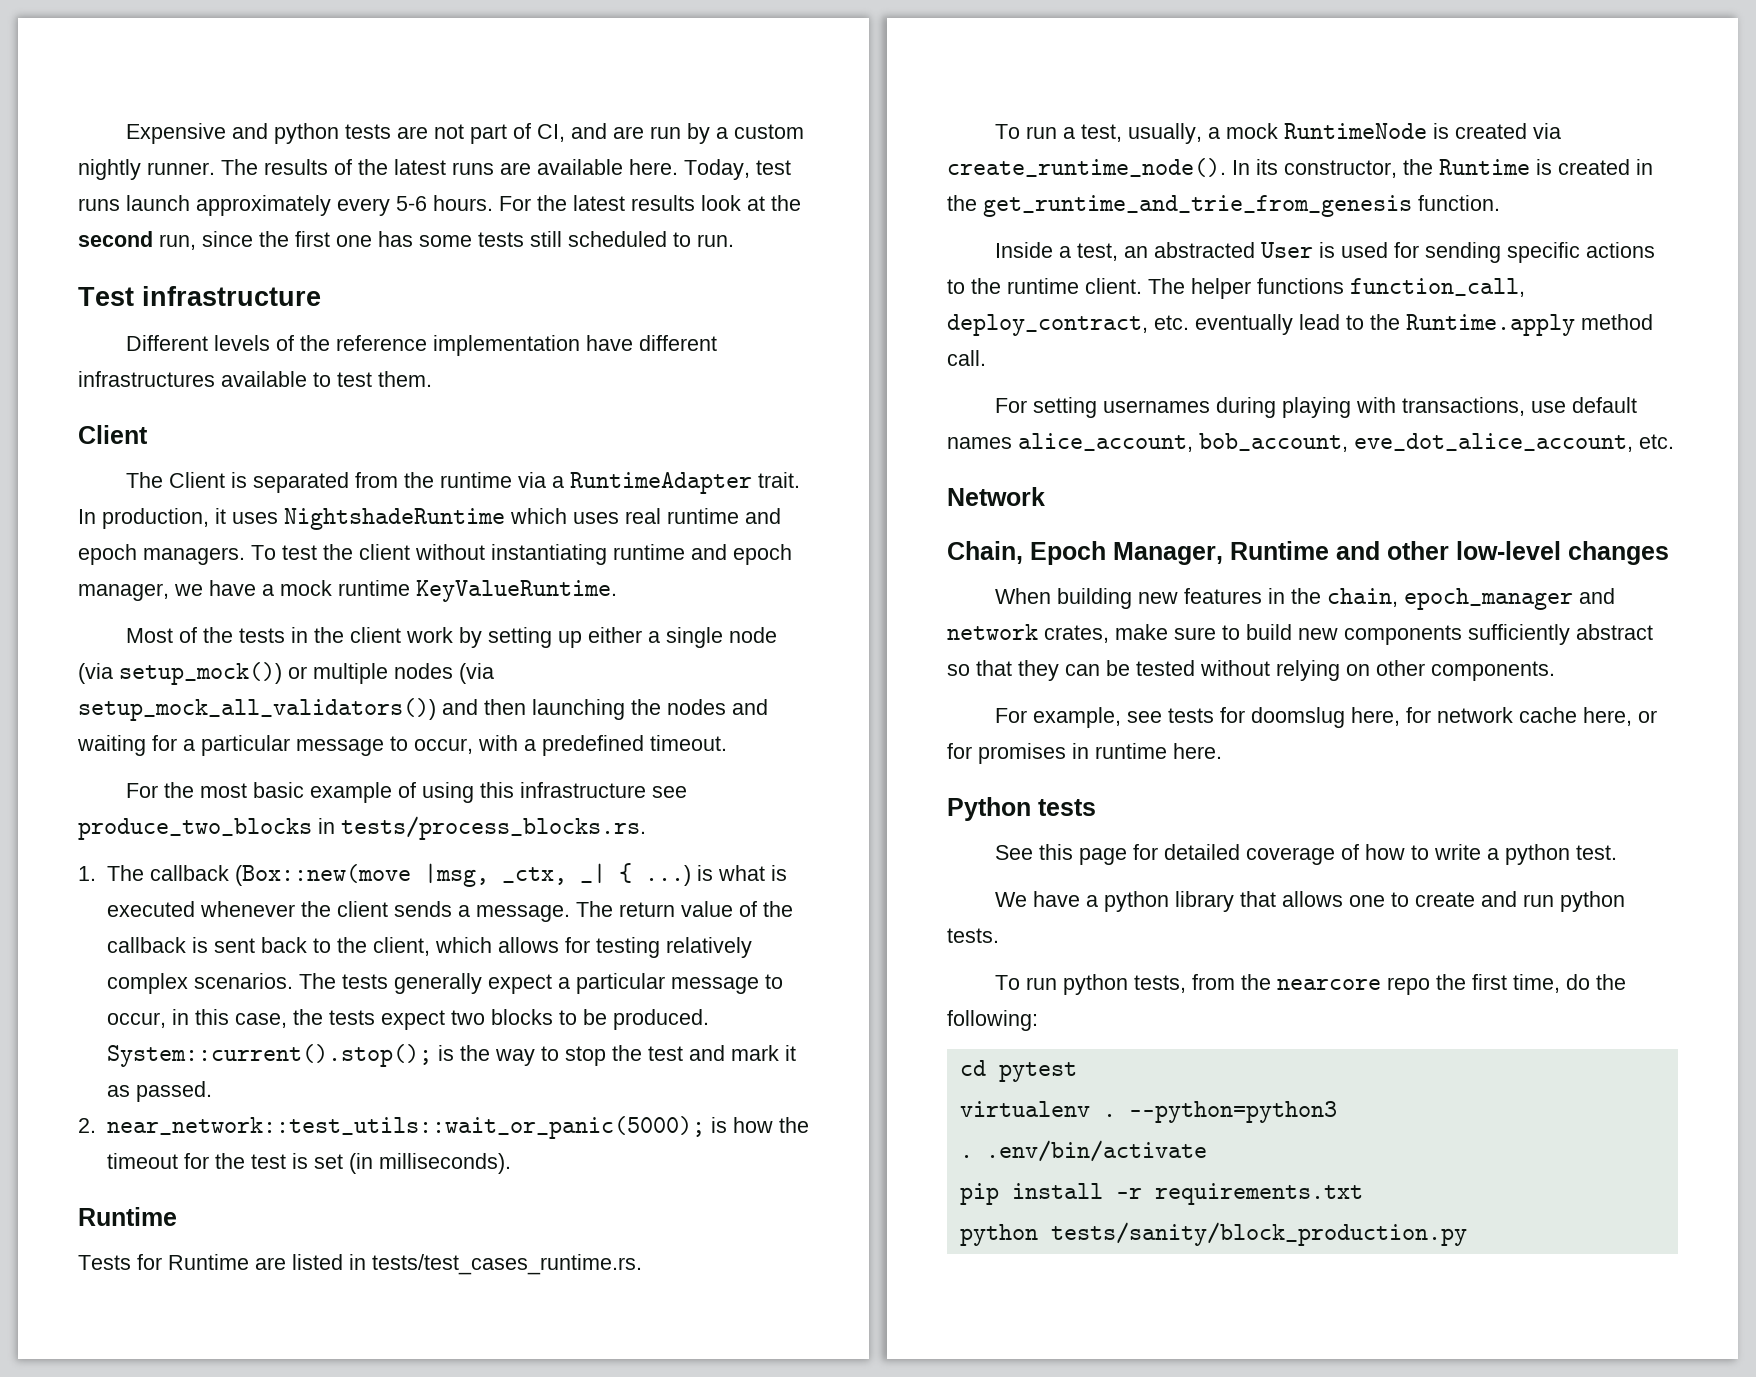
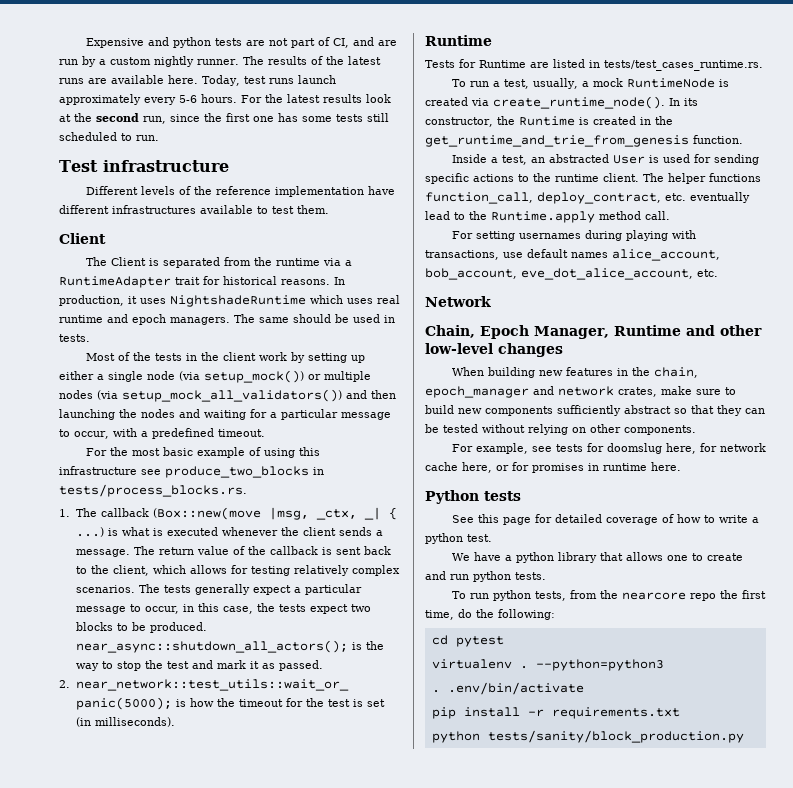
[757,472,800,488] trait. -> [175,276,330,285] trait for historical reasons.
[251,544,792,565] [78,580,617,602] To test the client without instantiating runtime and epoch manager, we have a mock runtime KeyValueRuntime. -> [234,314,395,323] [59,334,90,342] The same should be used in tests.
[106,1044,432,1067] System::current().stop(); -> [75,640,348,653] near_async::shutdown_all_actors();

